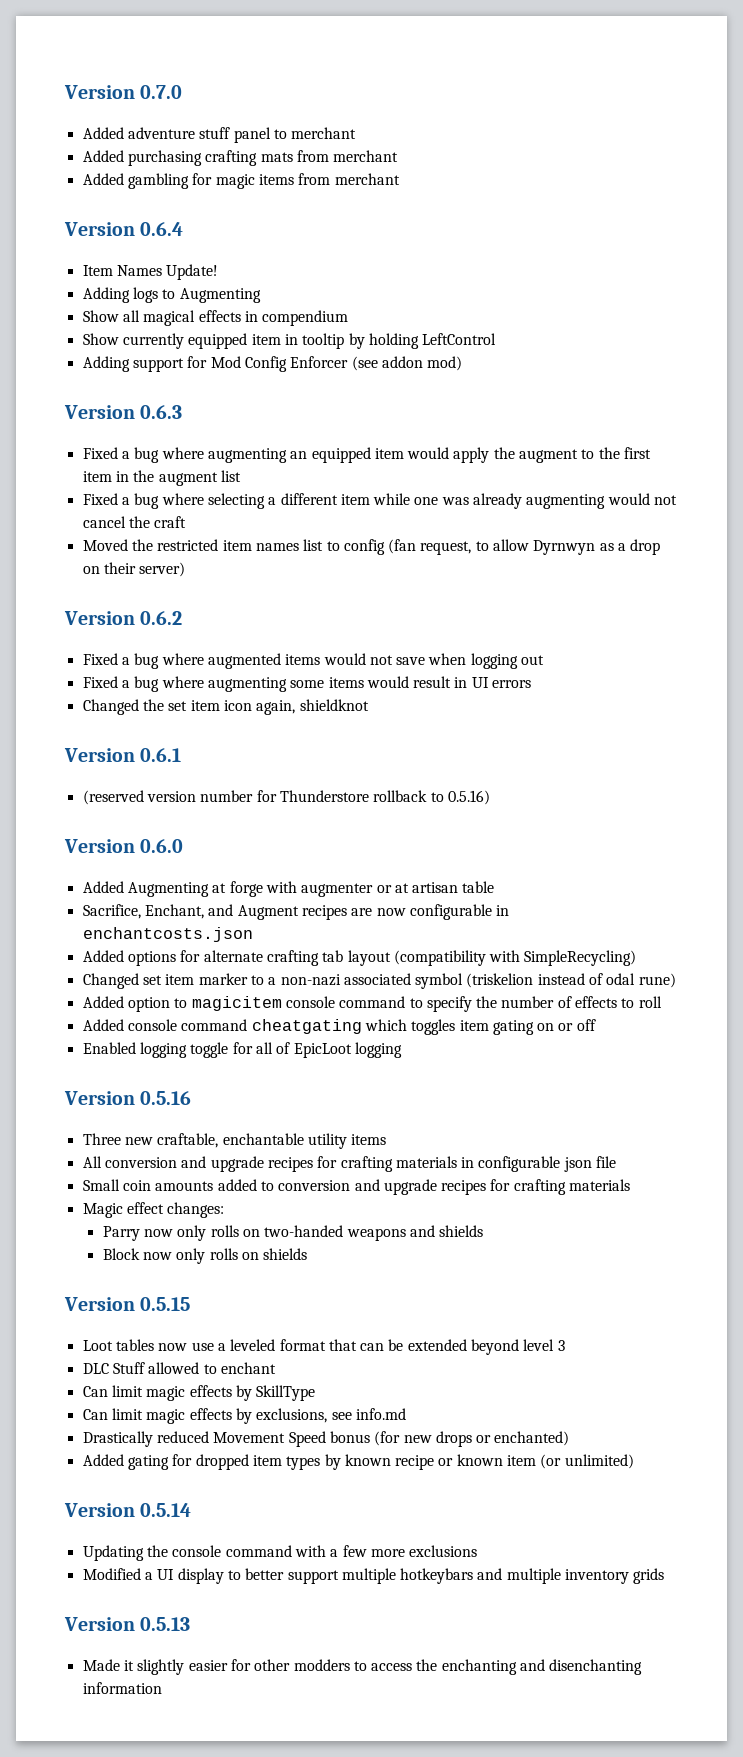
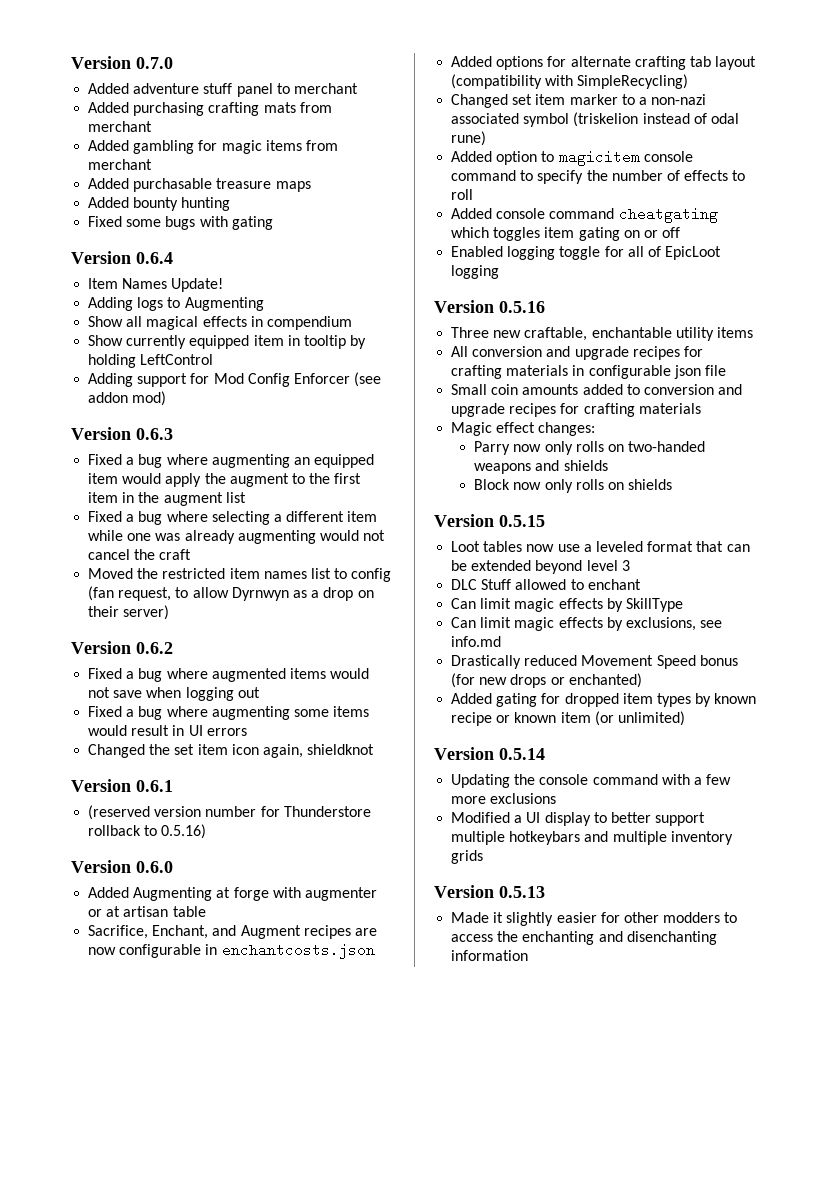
(400, 179) none -> [88,178,311,192] [88,197,231,211] [88,216,273,230] // Added purchasable treasure maps // Added bounty hunting // Fixed some bugs with gating

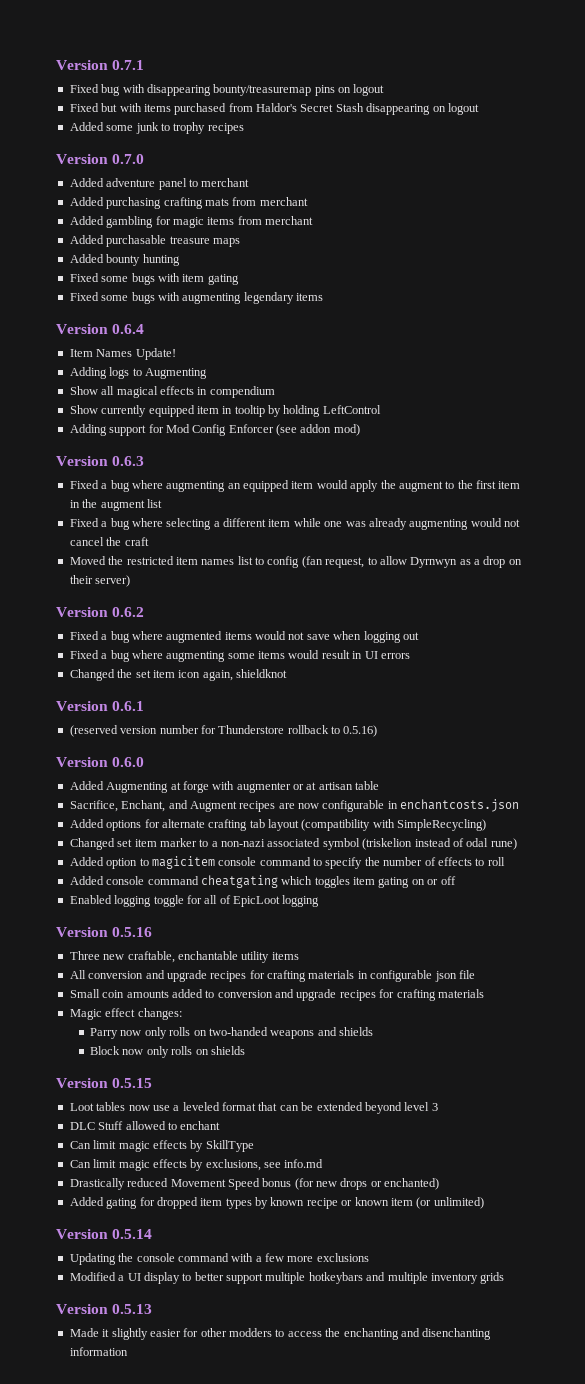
[71,56,131,69] Version -> [56,60,145,70] [69,84,385,96] [69,103,479,115] [69,122,244,134] [56,154,108,164] Version 0.7.1 // Fixed bug with disappearing bounty/treasuremap pins on logout // Fixed but with items purchased from Haldor's Secret Stash disappearing on logout // Added some junk to trophy recipes // Version
[203,83,233,94] stuff -> (156, 182) none
[231,216,273,230] gating -> [182,274,239,285] [69,292,323,304] item gating // Fixed some bugs with augmenting legendary items

